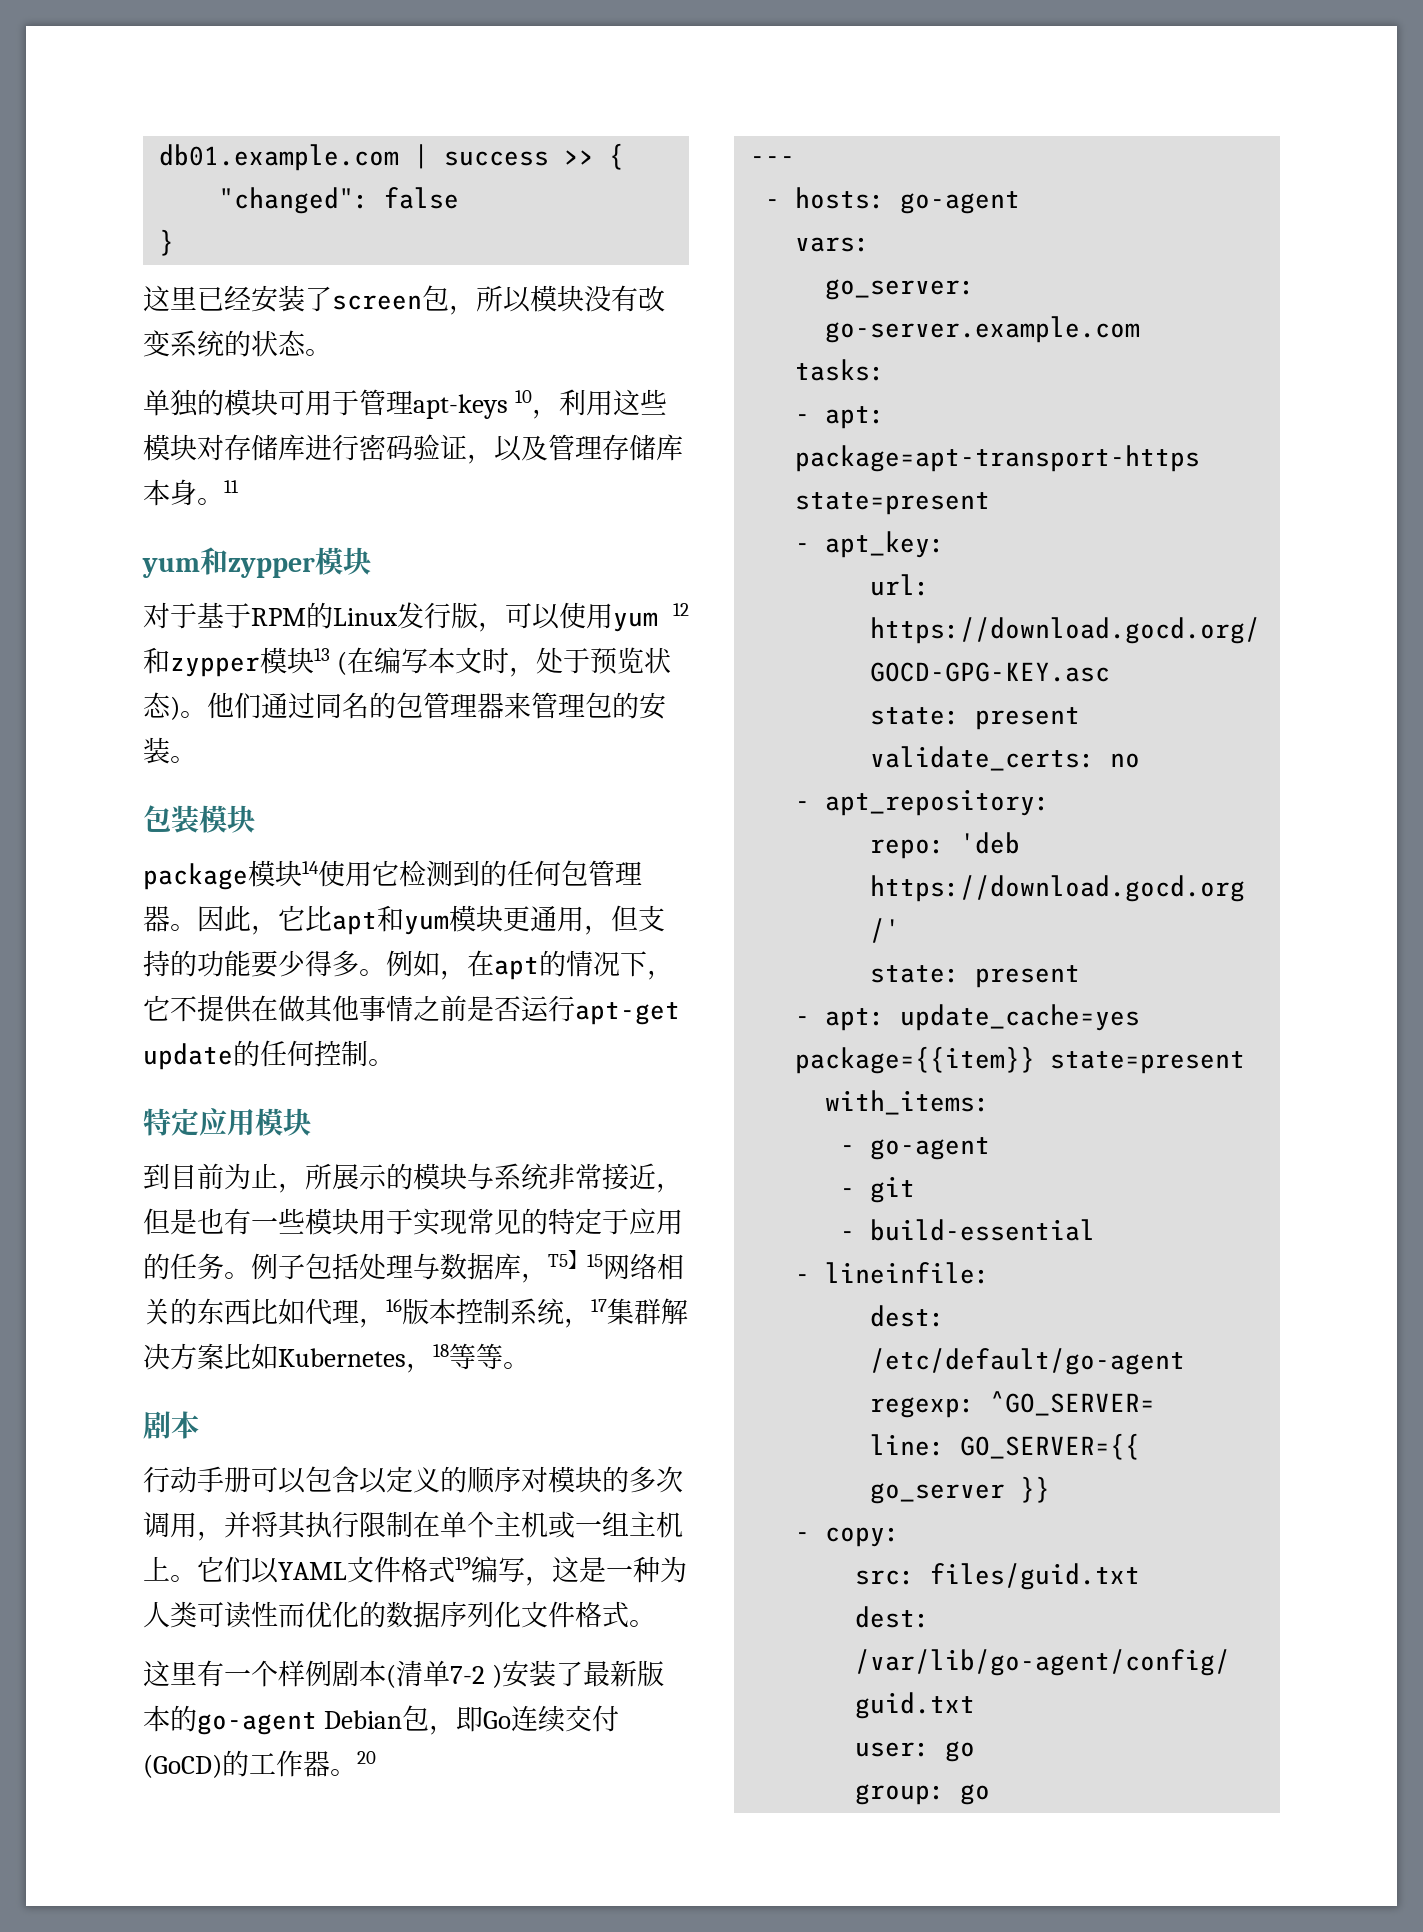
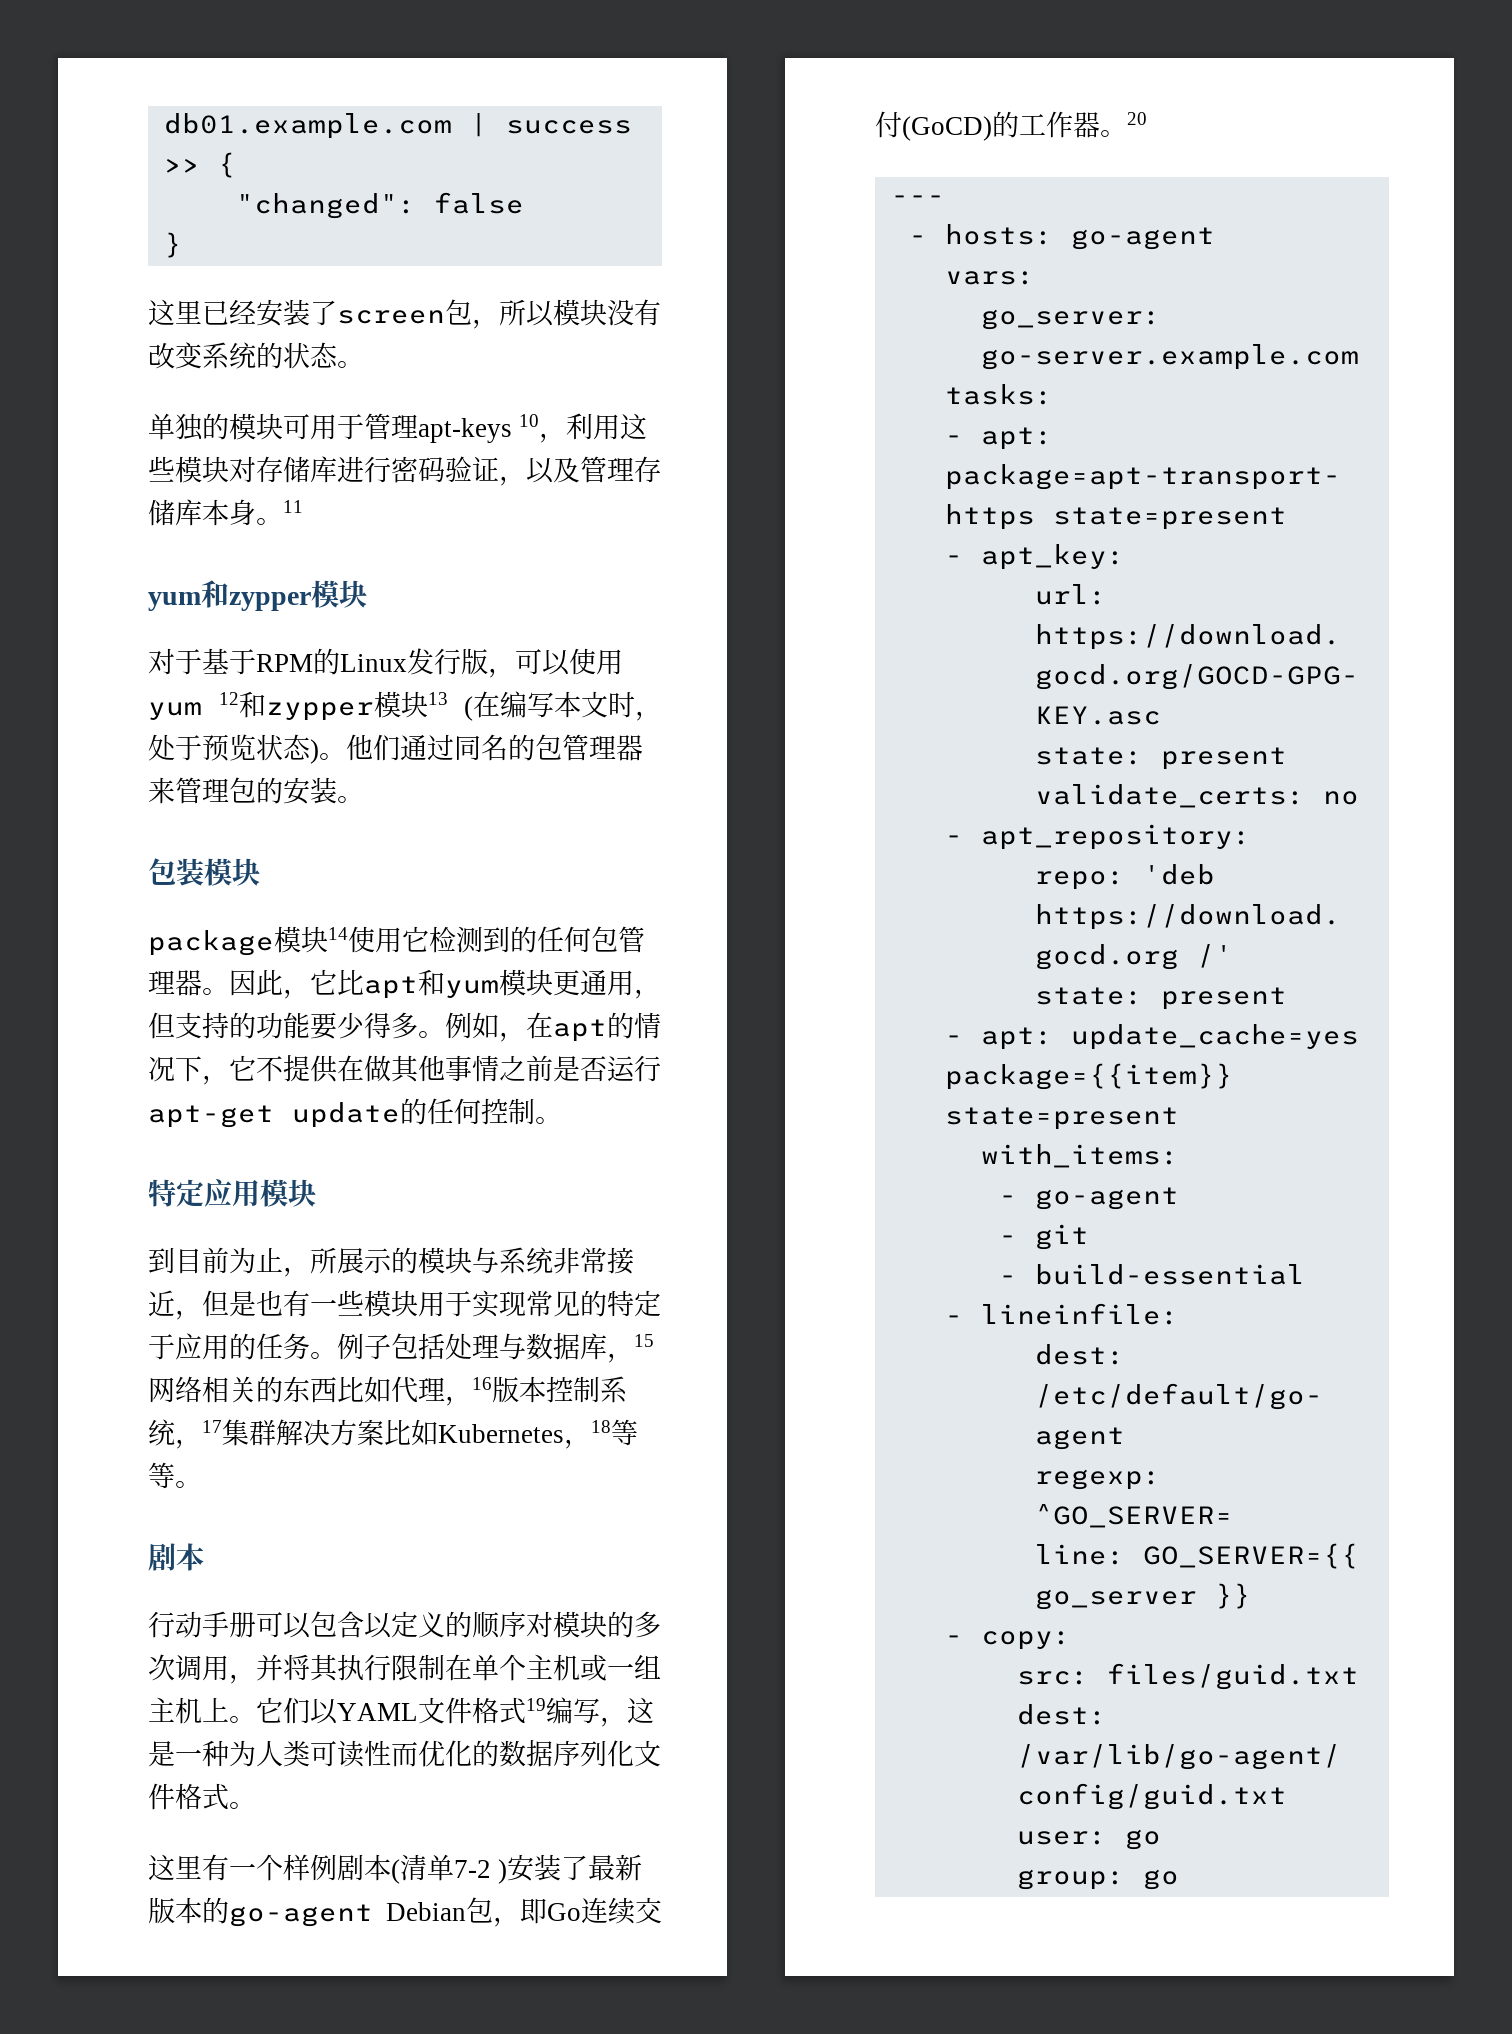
[548,1250,587,1269] T5】 -> (634, 1358) none

